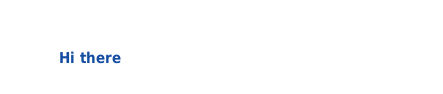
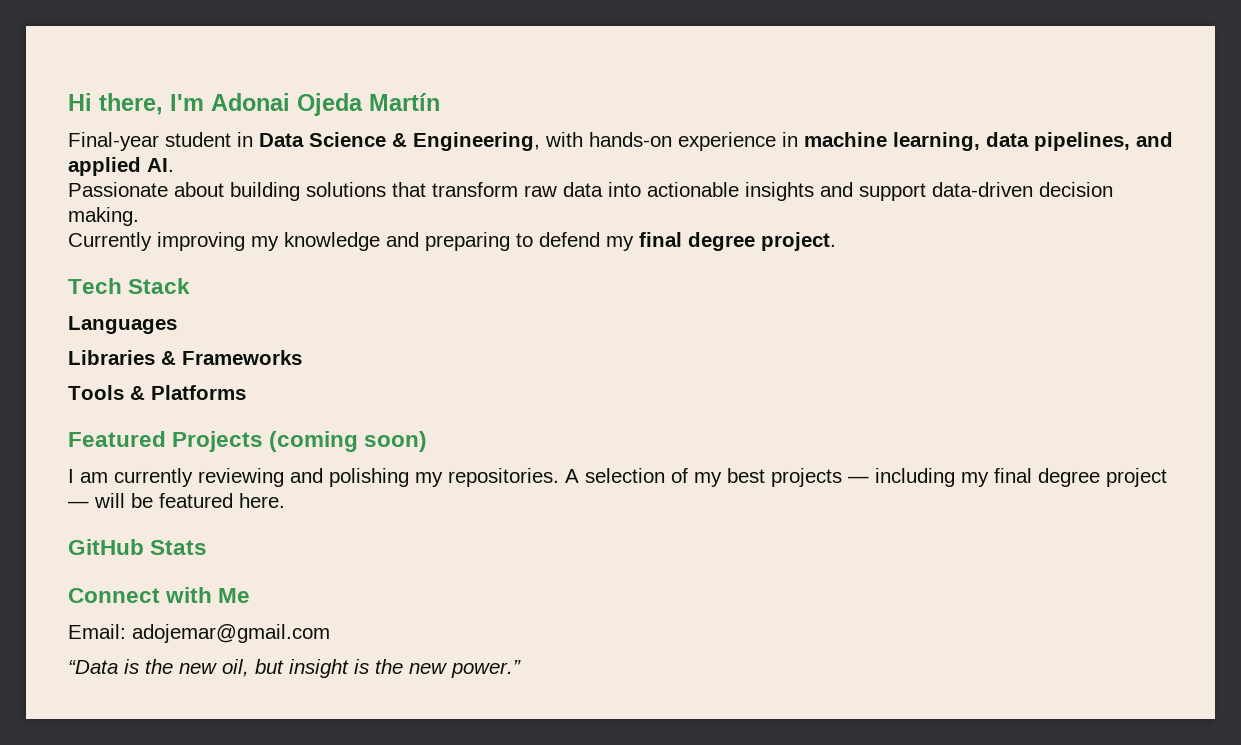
[80,51,121,64] there -> [99,93,440,116] [68,132,1173,151] [68,157,174,176] [68,182,1113,201] [68,207,139,226] [68,232,836,251] [68,278,191,294] [68,316,177,334] [68,350,302,365] [68,385,246,400] [68,431,428,452] [68,468,1167,487] [68,493,285,508] [68,539,208,555] [68,587,251,603] [68,624,330,643] [68,659,521,678] there, I'm Adonai Ojeda Martín // Final-year student in Data Science & Engineering, with hands-on experience in machine learning, data pipelines, and applied AI. // Passionate about building solutions that transform raw data into actionable insights and support data-driven decision making. // Currently improving my knowledge and preparing to defend my final degree project. // Tech Stack // Languages // Libraries & Frameworks // Tools & Platforms // Featured Projects (coming soon) // I am currently reviewing and polishing my repositories. A selection of my best projects — including my final degree project — will be featured here. // GitHub Stats // Connect with Me // Email: adojemar@gmail.com // “Data is the new oil, but insight is the new power.”

